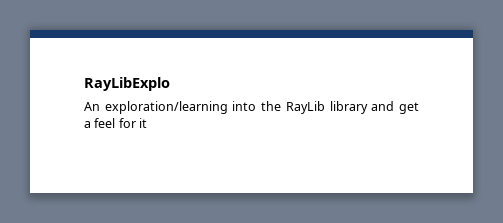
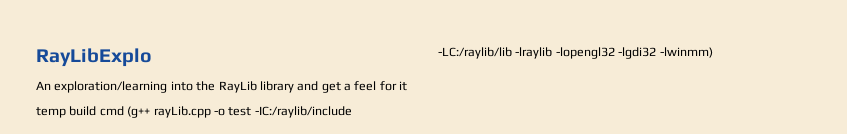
(148, 123) none -> [36,106,352,118] [438,47,713,59] // temp build cmd (g++ rayLib.cpp -o test -IC:/raylib/include -LC:/raylib/lib -lraylib -lopengl32 -lgdi32 -lwinmm)

